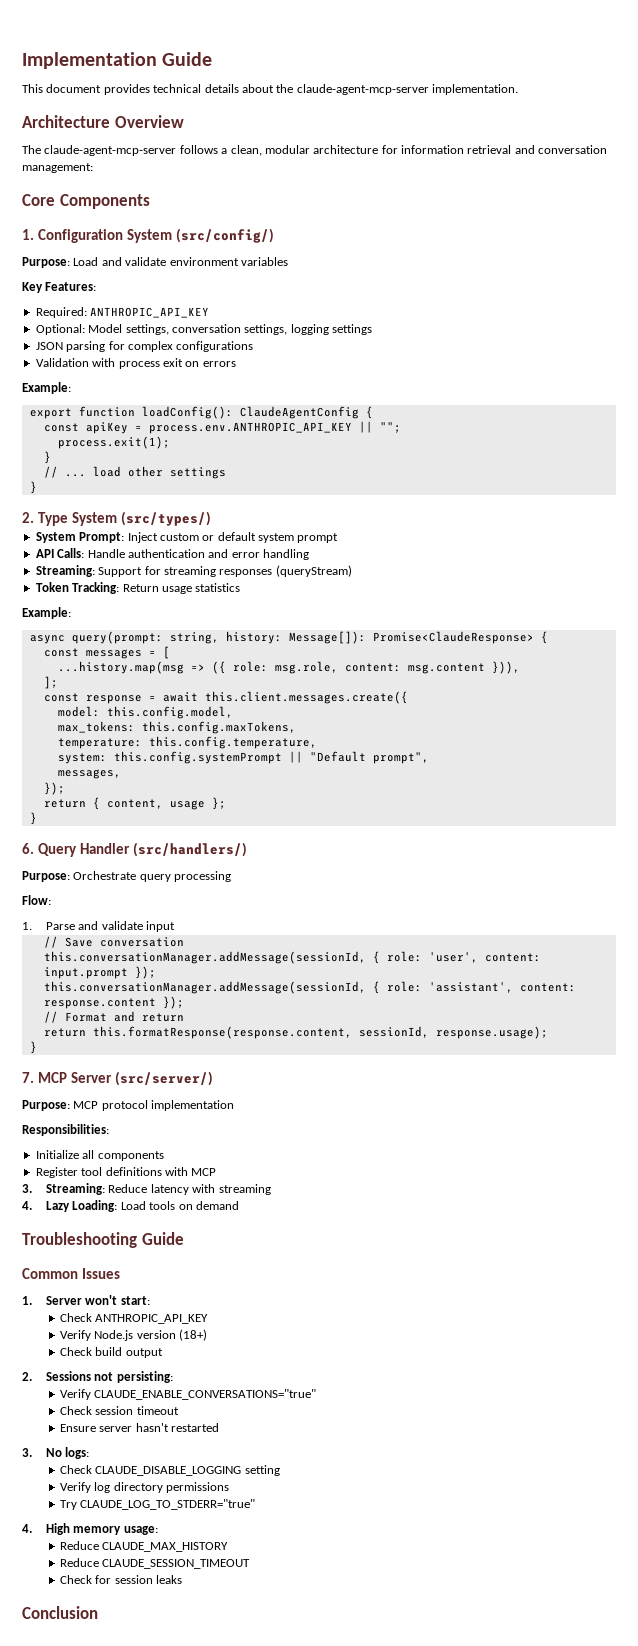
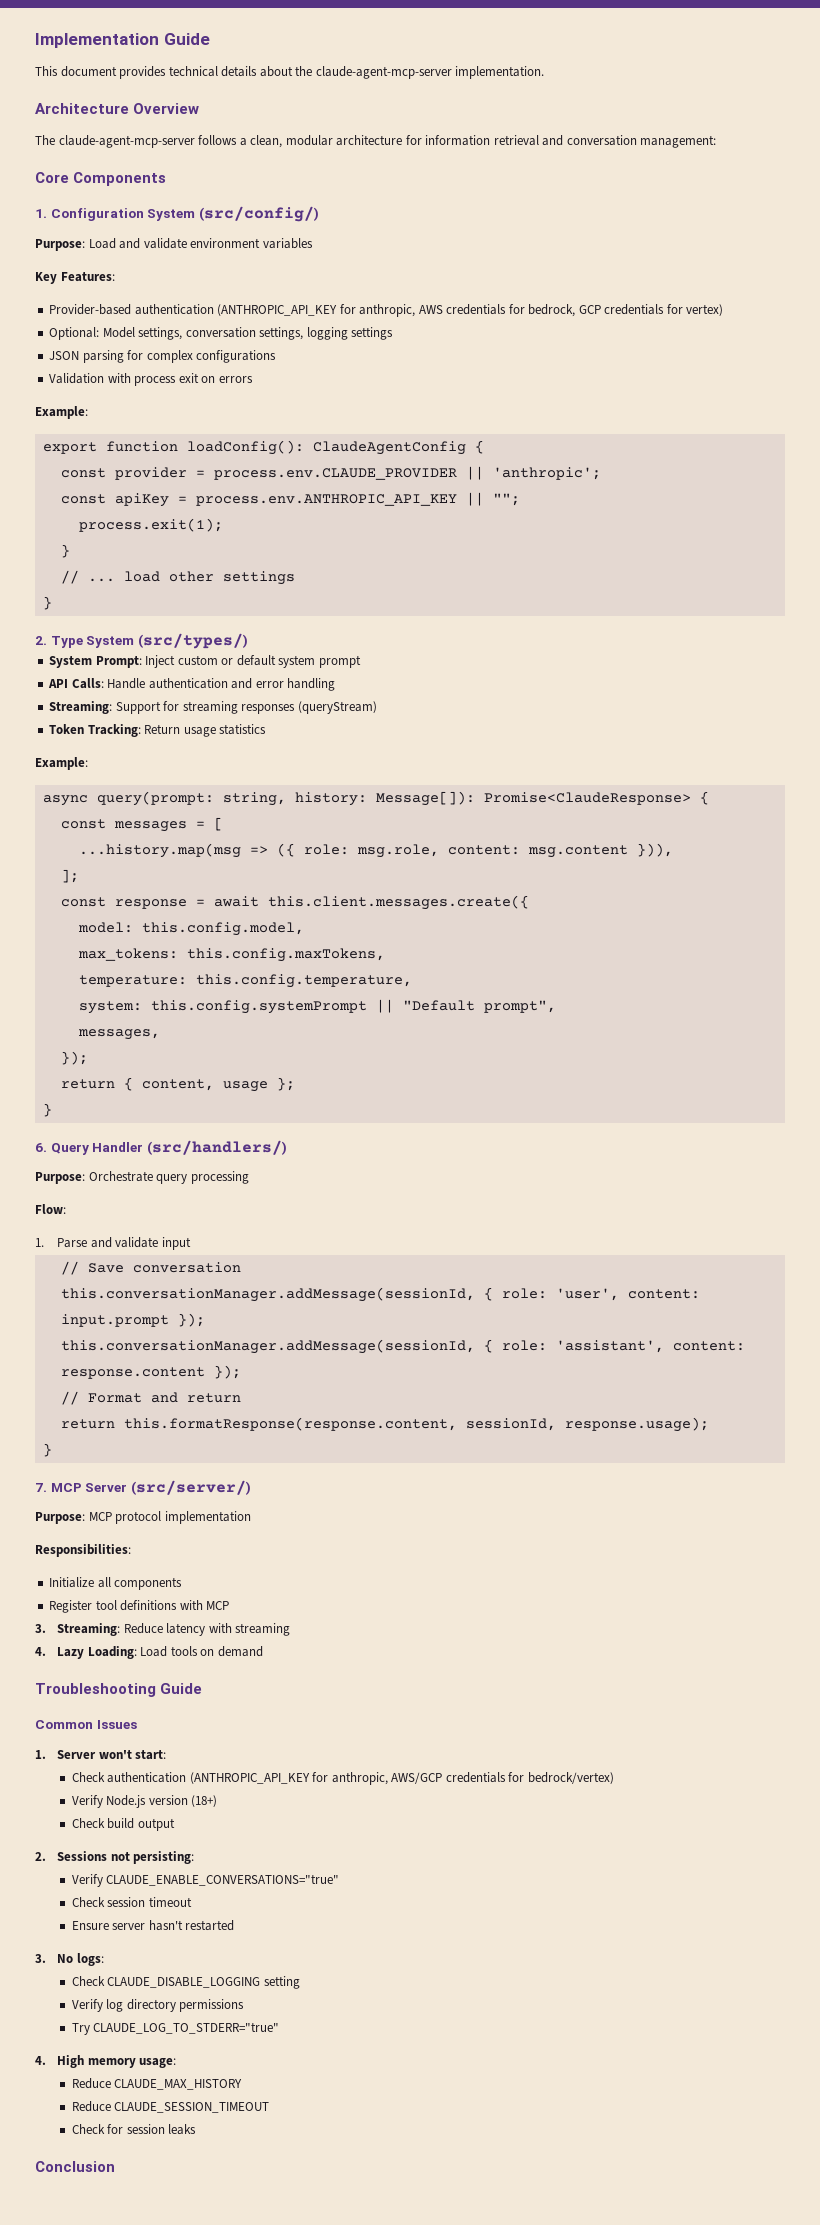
[35,307,210,318] Required: ANTHROPIC_API_KEY -> [49,304,724,317] Provider-based authentication (ANTHROPIC_API_KEY for anthropic, AWS credentials for bedrock, GCP credentials for vertex)
(373, 412) none -> [60,466,601,480] // const provider = process.env.CLAUDE_PROVIDER || 'anthropic';
[95,1314,209,1324] ANTHROPIC_API_KEY -> [107,1772,614,1785] authentication (ANTHROPIC_API_KEY for anthropic, AWS/GCP credentials for bedrock/vertex)

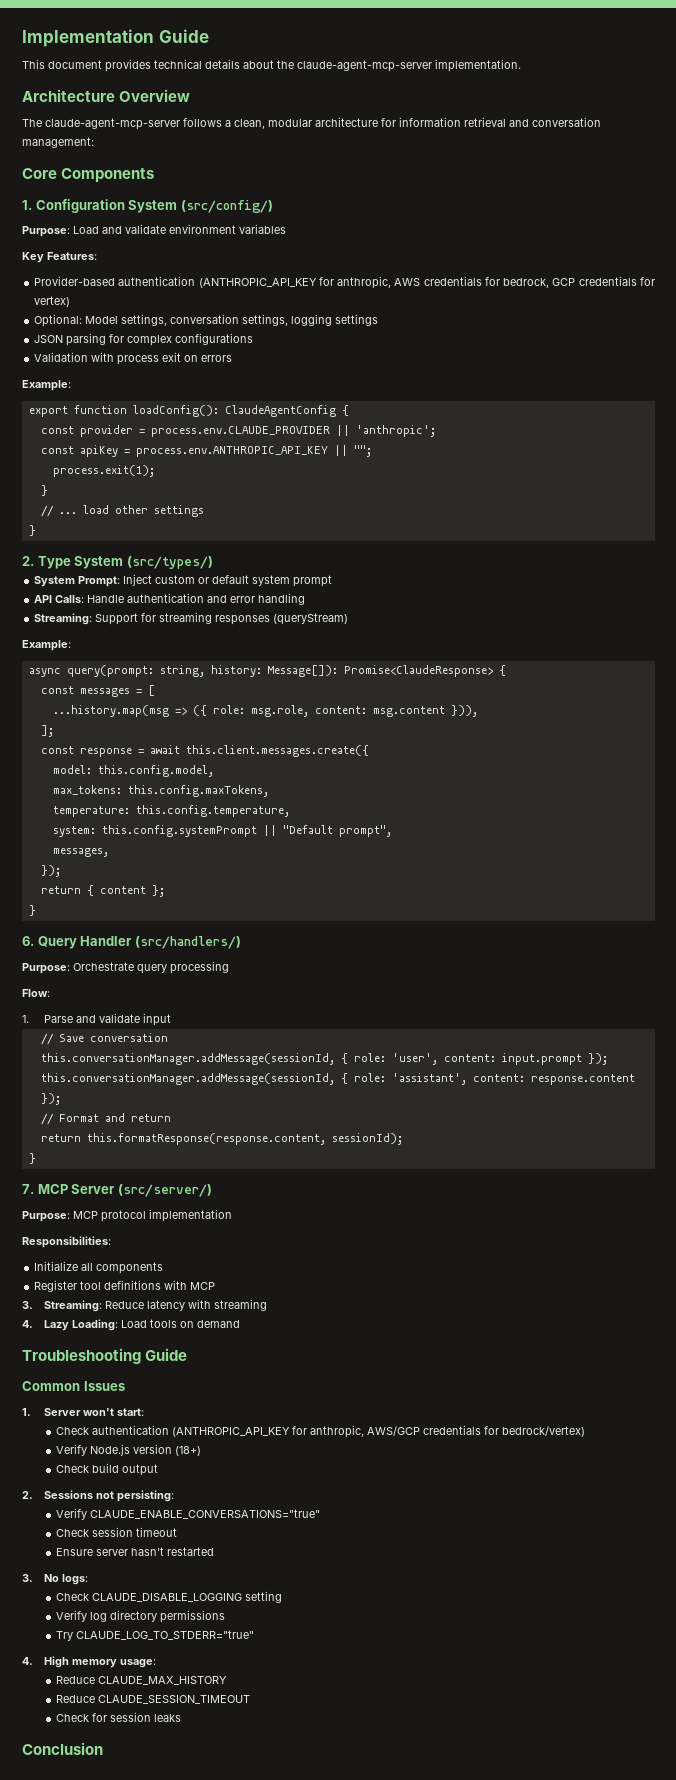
[49,724,267,737] // Token Tracking: Return usage statistics -> (349, 619) none
[141,1079,268,1092] content, usage -> [99,886,146,894] content
[465,1417,709,1432] sessionId, response.usage); -> [331,1133,403,1145] sessionId);

